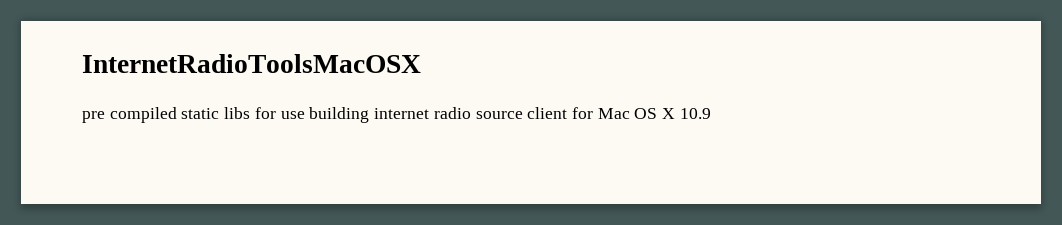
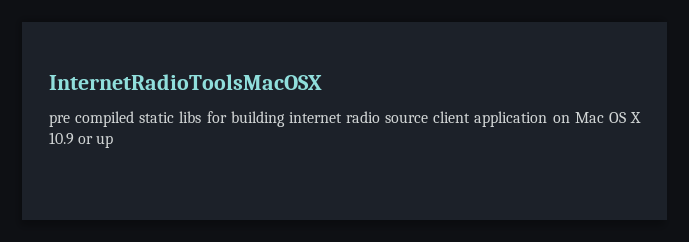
[280,111,305,119] use -> (227, 117) none
[571,107,593,119] for -> [474,111,570,127] application on
(711, 113) none -> [78,135,114,148] or up

